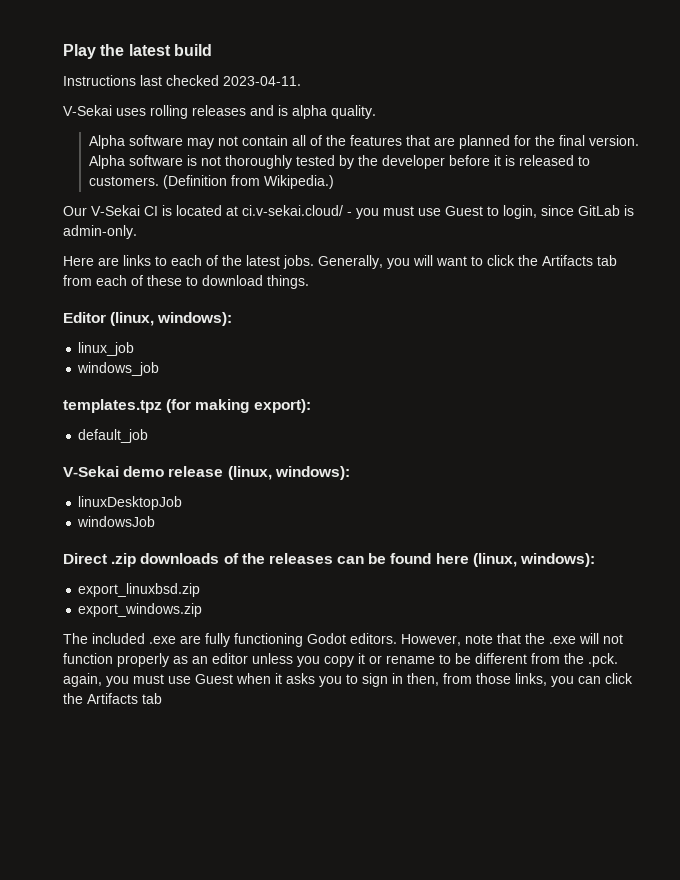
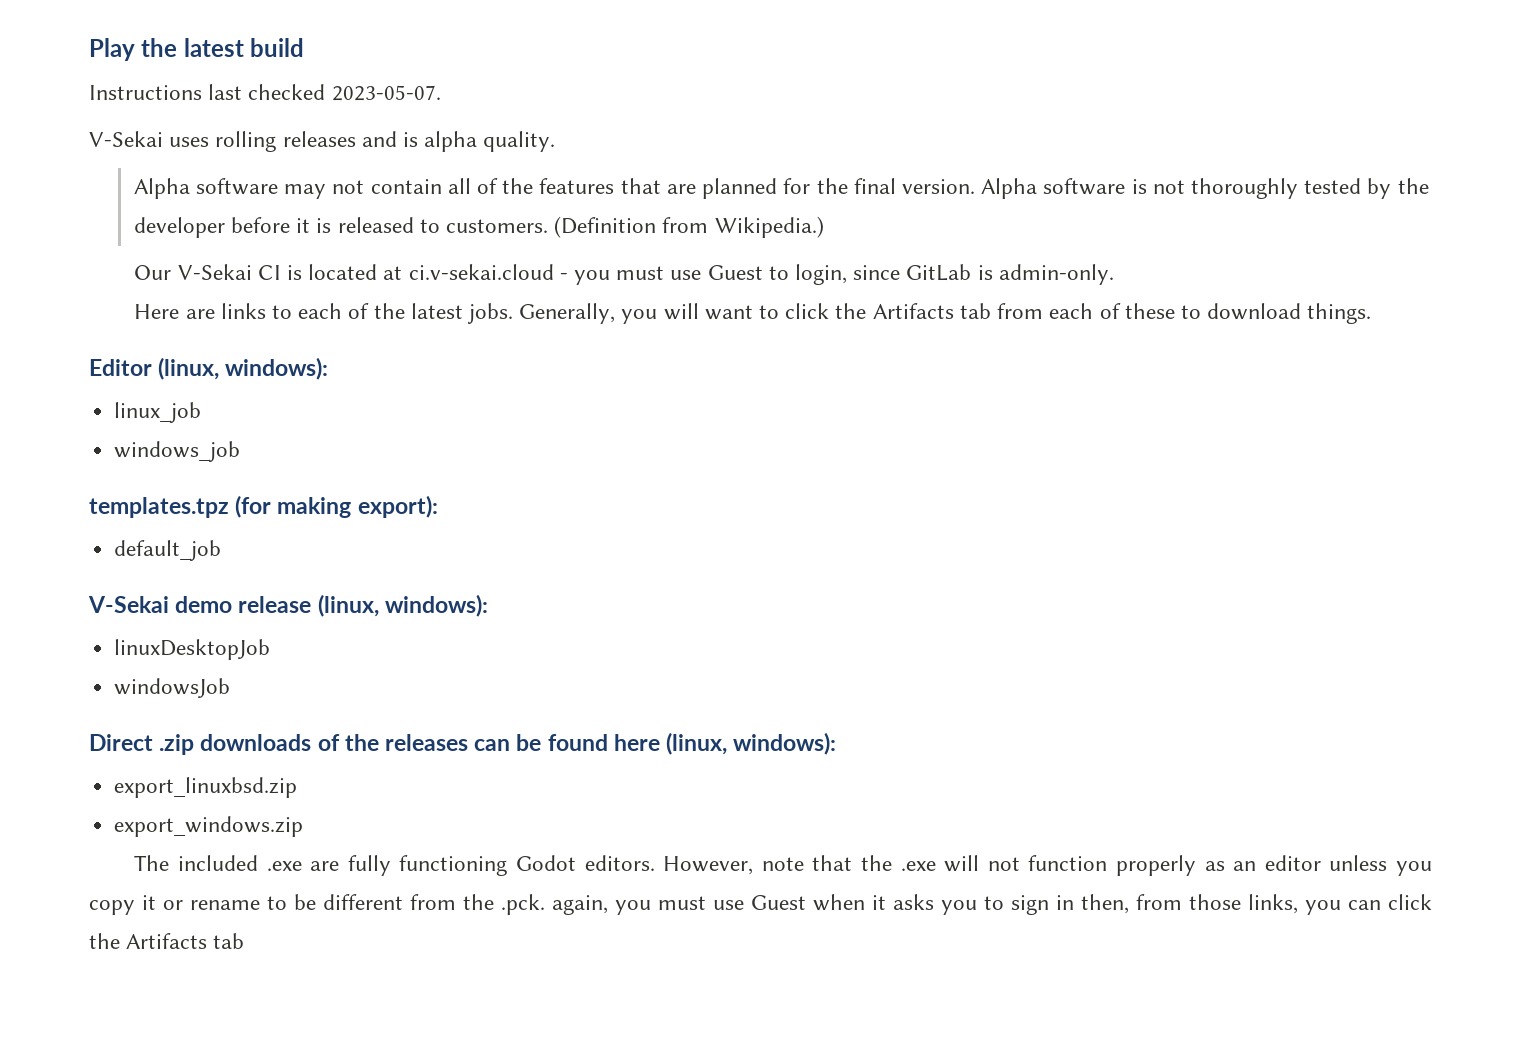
[223,76,301,86] 2023-04-11. -> [331,85,441,101] 2023-05-07.
[242,205,343,216] ci.v-sekai.cloud/ -> [408,264,554,280] ci.v-sekai.cloud

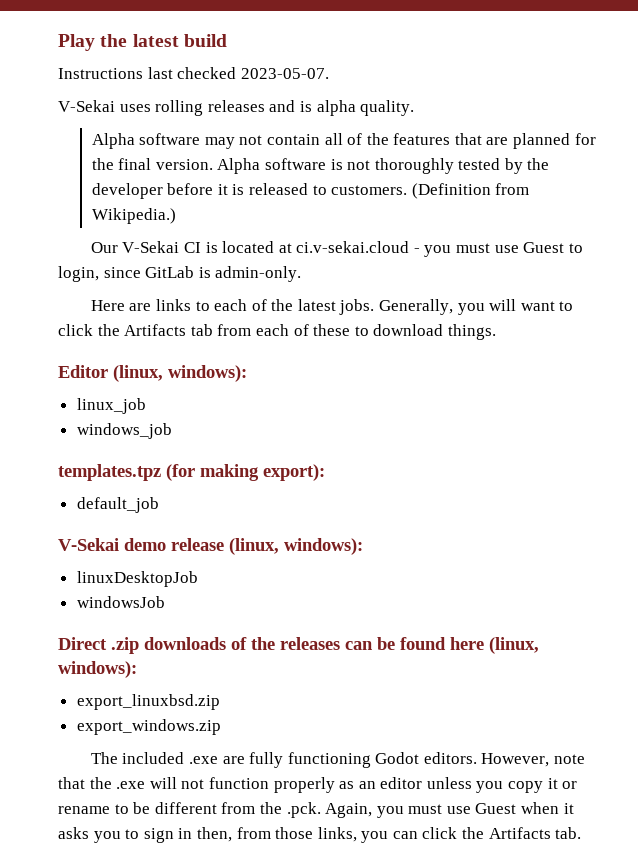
[552,895,608,915] again, -> [325,803,373,818] Again,
[213,933,245,949] tab -> [555,827,582,839] tab.

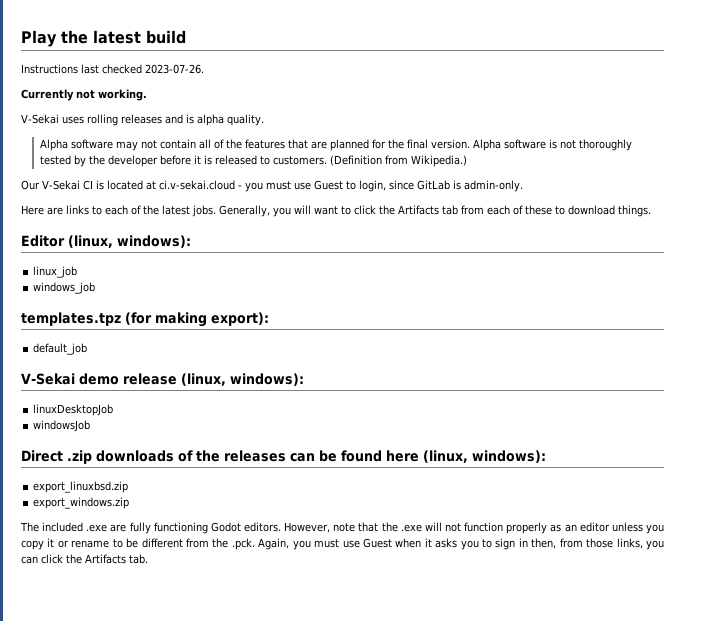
[240,68,329,79] 2023-05-07. -> [145,64,204,74] [21,89,147,101] 2023-07-26. // Currently not working.

